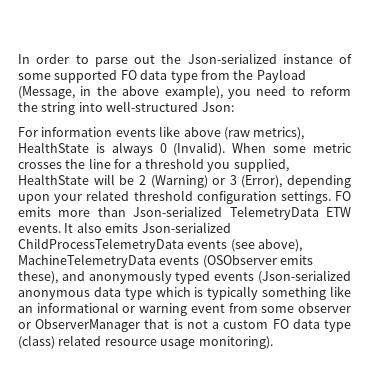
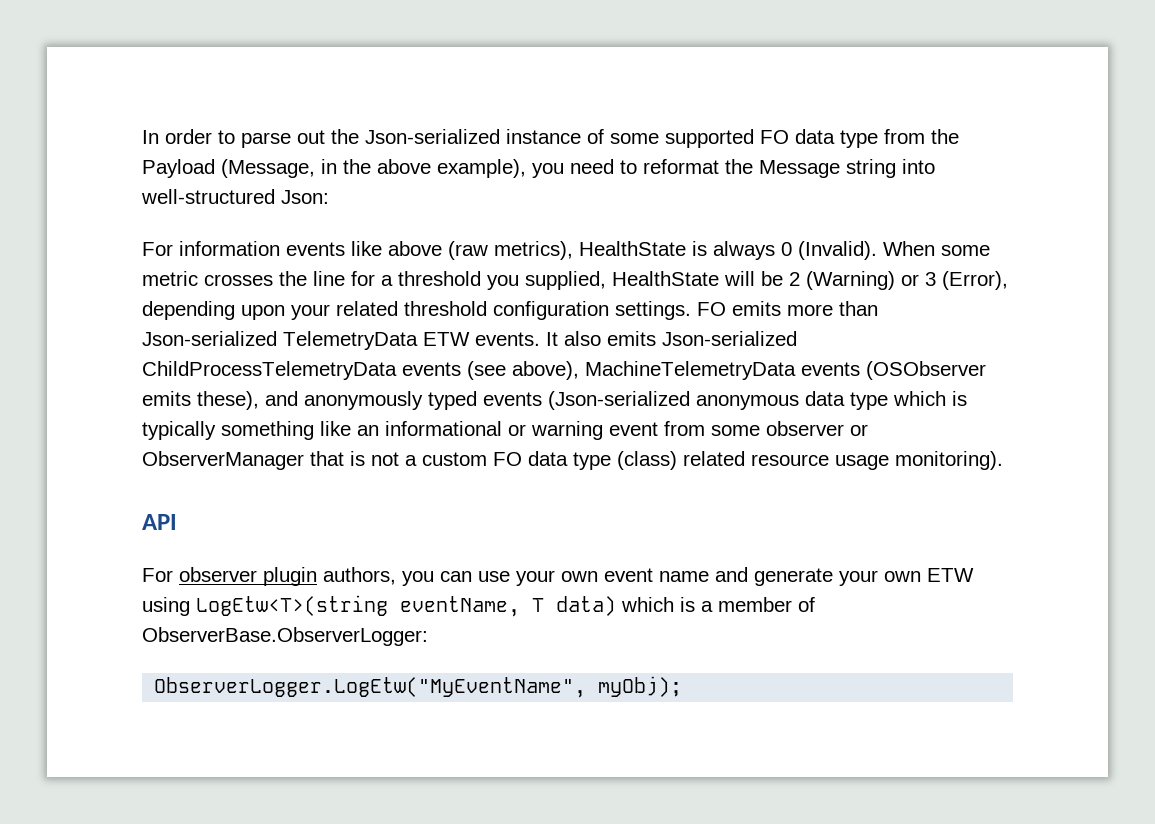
[310,86,351,96] [18,102,38,112] reform the -> [643,159,840,178] reformat the Message
(273, 342) none -> [142,514,177,530] [142,567,974,586] [142,595,815,617] [142,627,428,646] [154,676,683,698] // API // For observer plugin authors, you can use your own event name and generate your own ETW using LogEtw<T>(string eventName, T data) which is a member of ObserverBase.ObserverLogger: // ObserverLogger.LogEtw("MyEventName", myObj);

